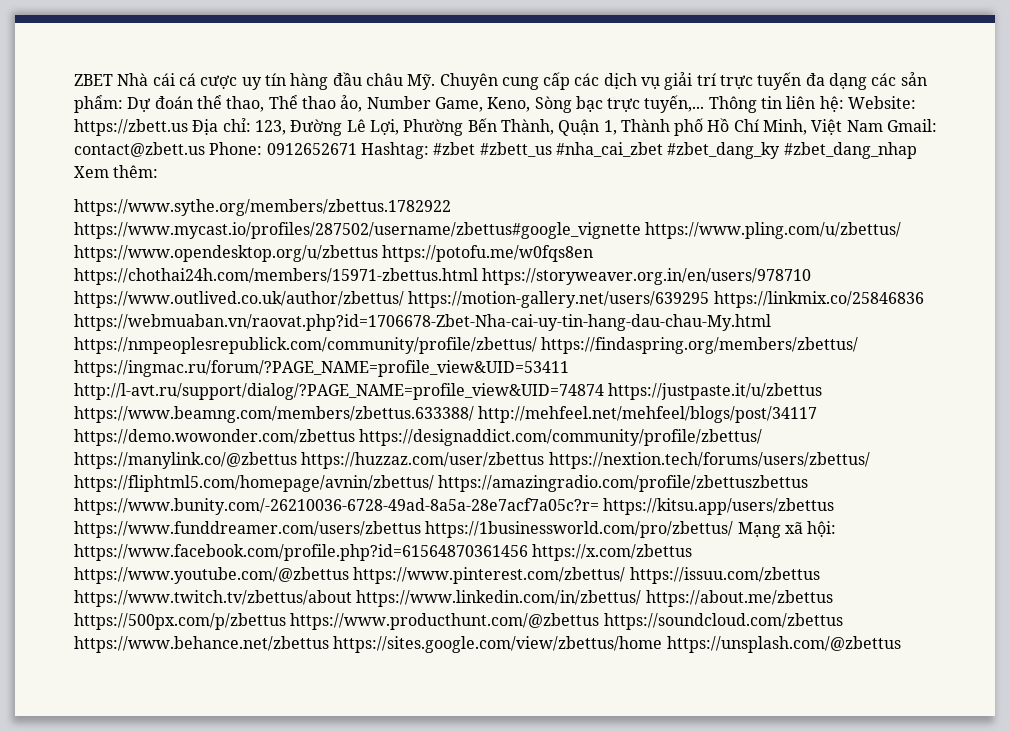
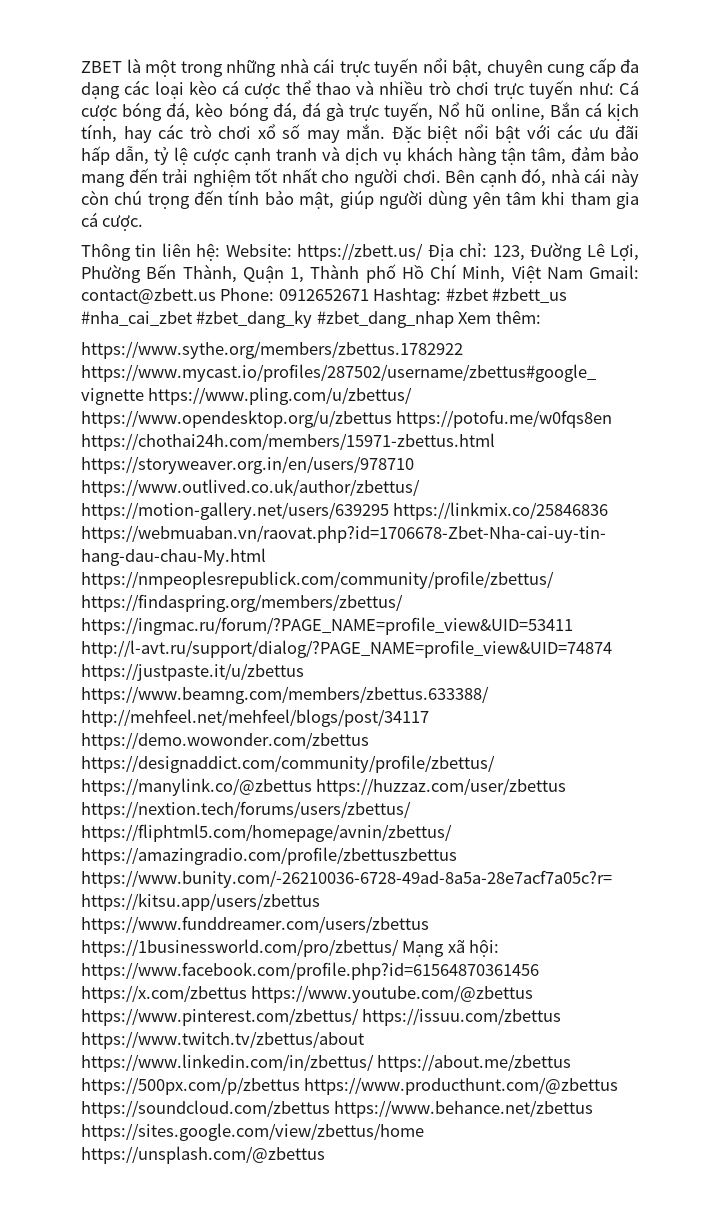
[117,72,927,90] [74,95,705,113] Nhà cái cá cược uy tín hàng đầu châu Mỹ. Chuyên cung cấp các dịch vụ giải trí trực tuyến đa dạng các sản phẩm: Dự đoán thể thao, Thể thao ảo, Number Game, Keno, Sòng bạc trực tuyến,... -> [126,58,639,77] [81,80,639,99] [81,102,639,121] [81,124,639,143] [81,146,639,165] [81,168,639,187] [81,190,639,209] [81,212,144,231] là một trong những nhà cái trực tuyến nổi bật, chuyên cung cấp đa dạng các loại kèo cá cược thể thao và nhiều trò chơi trực tuyến như: Cá cược bóng đá, kèo bóng đá, đá gà trực tuyến, Nổ hũ online, Bắn cá kịch tính, hay các trò chơi xổ số may mắn. Đặc biệt nổi bật với các ưu đãi hấp dẫn, tỷ lệ cược cạnh tranh và dịch vụ khách hàng tận tâm, đảm bảo mang đến trải nghiệm tốt nhất cho người chơi. Bên cạnh đó, nhà cái này còn chú trọng đến tính bảo mật, giúp người dùng yên tâm khi tham gia cá cược. //
[74,119,188,136] https://zbett.us -> [297,243,424,261] https://zbett.us/

